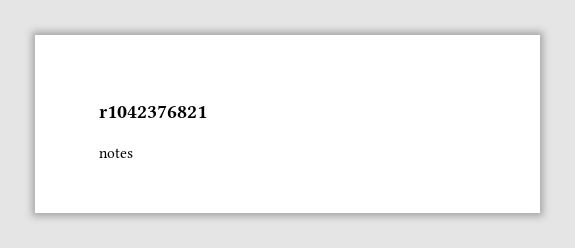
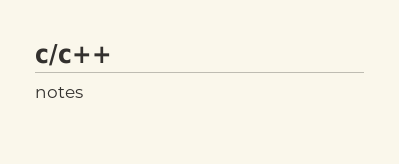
[99,105,207,118] r1042376821 -> [35,44,112,66] c/c++

